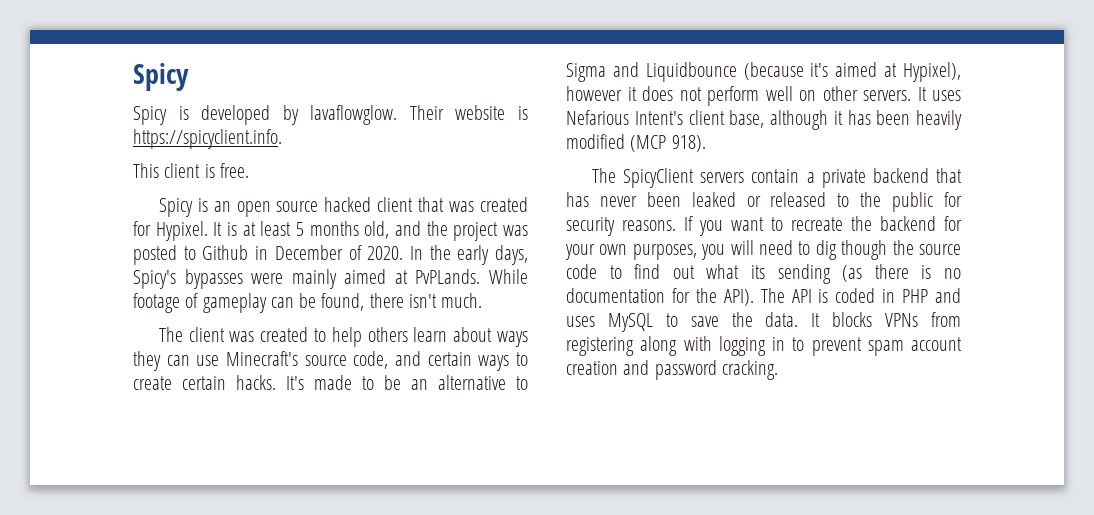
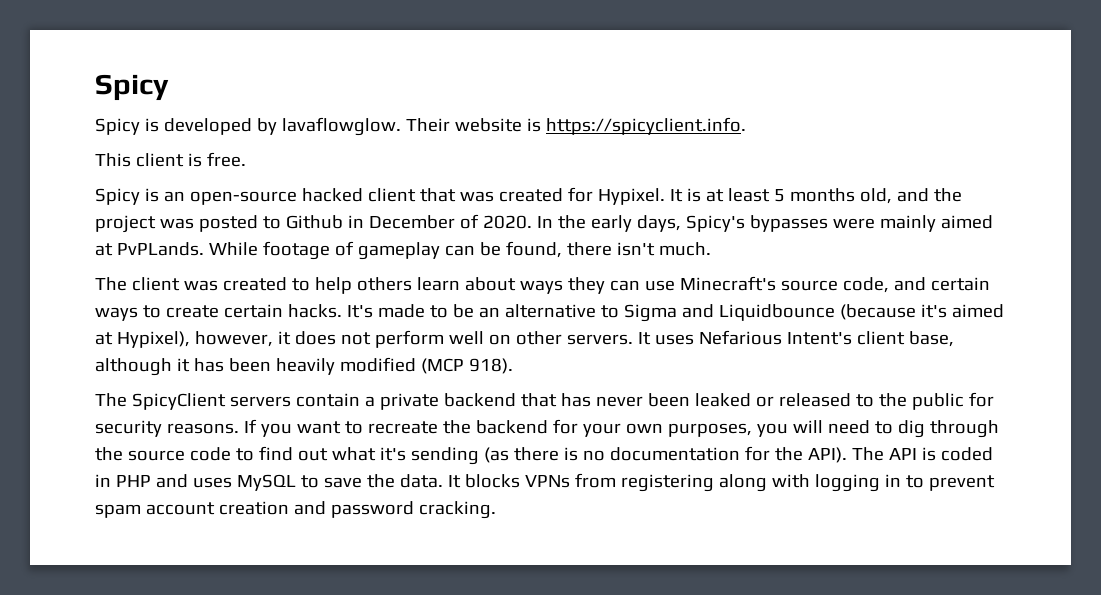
[236,201,319,217] open source -> [189,191,297,205] open-source
[566,86,622,101] however -> [194,331,273,347] however,
[841,240,888,260] though -> [929,420,999,438] through
[751,265,765,279] its -> [379,447,406,461] it's

